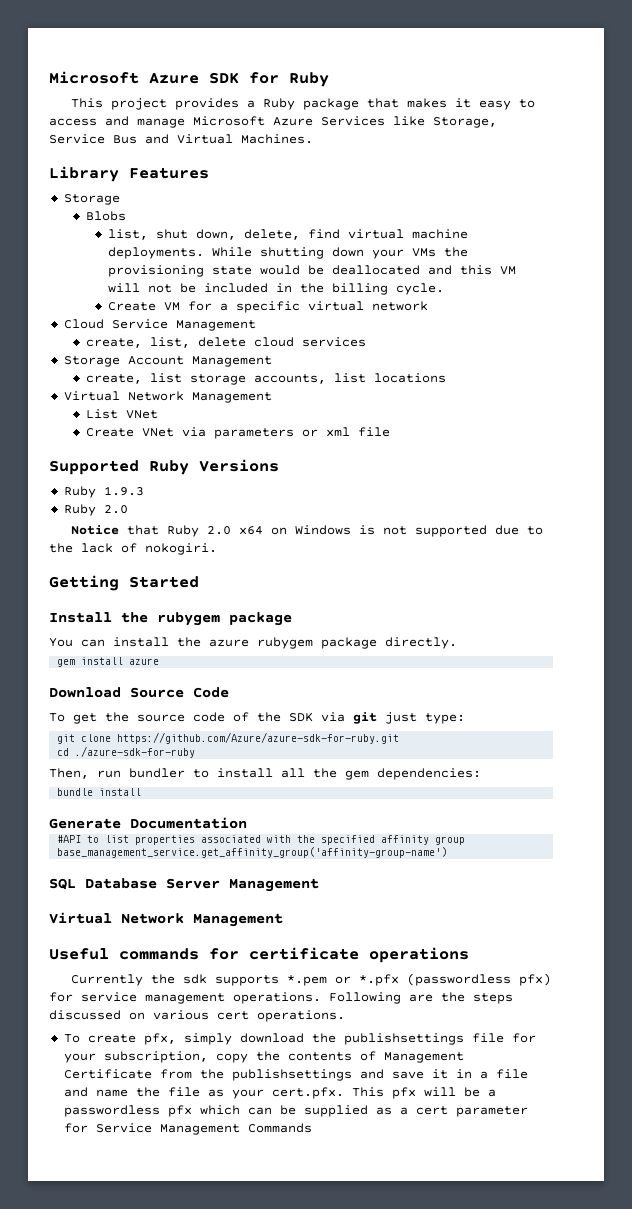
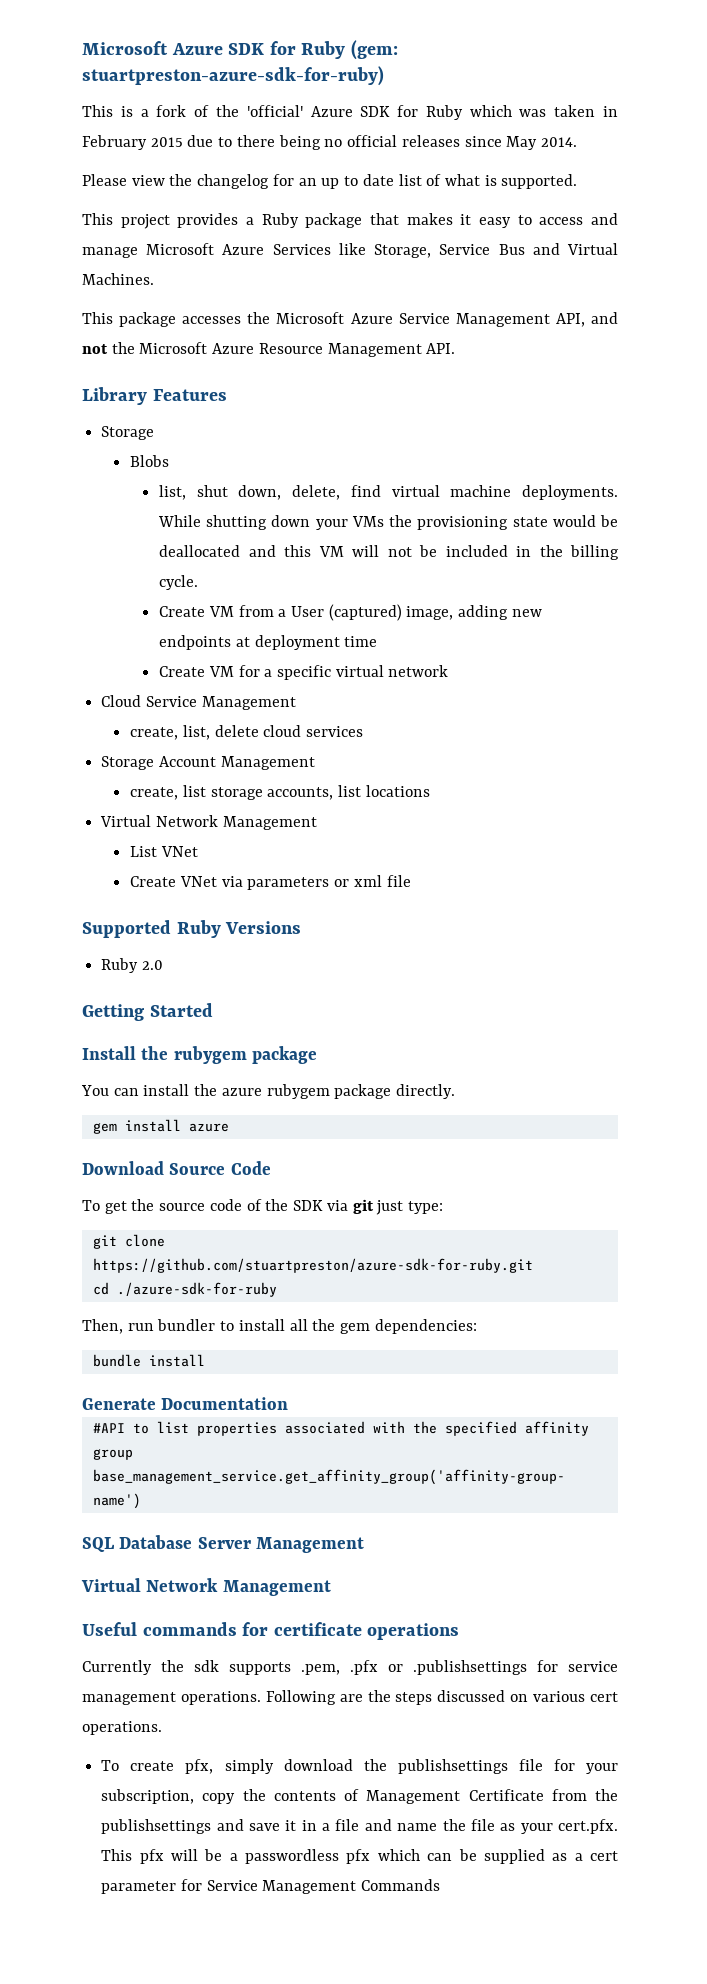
(329, 79) none -> [350,40,398,60] [82,66,384,86] [82,105,618,120] [82,135,577,150] [82,174,578,189] (gem: stuartpreston-azure-sdk-for-ruby) // This is a fork of the 'official' Azure SDK for Ruby which was taken in February 2015 due to there being no official releases since May 2014. // Please view the changelog for an up to date list of what is supported.
(313, 139) none -> [82,312,618,327] [82,342,456,357] // This package accesses the Microsoft Azure Service Management API, and not the Microsoft Azure Resource Management API.
(445, 289) none -> [159,604,542,621] [159,635,378,650] // Create VM from a User (captured) image, adding new endpoints at deployment time
[63,486,144,498] [63,504,128,516] [70,525,543,537] [49,543,217,555] // Ruby 1.9.3 // Ruby 2.0 // Notice that Ruby 2.0 x64 on Windows is not supported due to the lack of nokogiri. -> [101,958,163,973] // Ruby 2.0
[117,732,400,744] https://github.com/Azure/azure-sdk-for-ruby.git -> [92,1258,533,1273] https://github.com/stuartpreston/azure-sdk-for-ruby.git
[286,973,551,986] *.pem or *.pfx (passwordless pfx) -> [301,1660,527,1675] .pem, .pfx or .publishsettings

